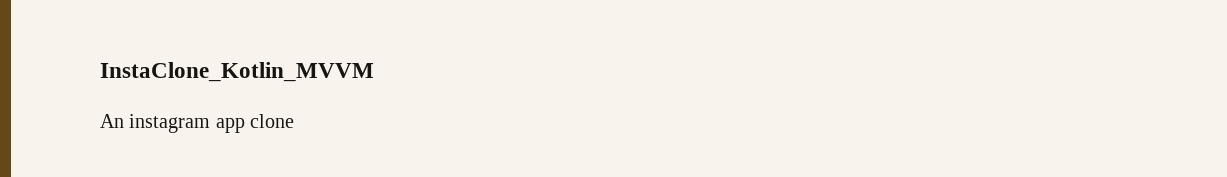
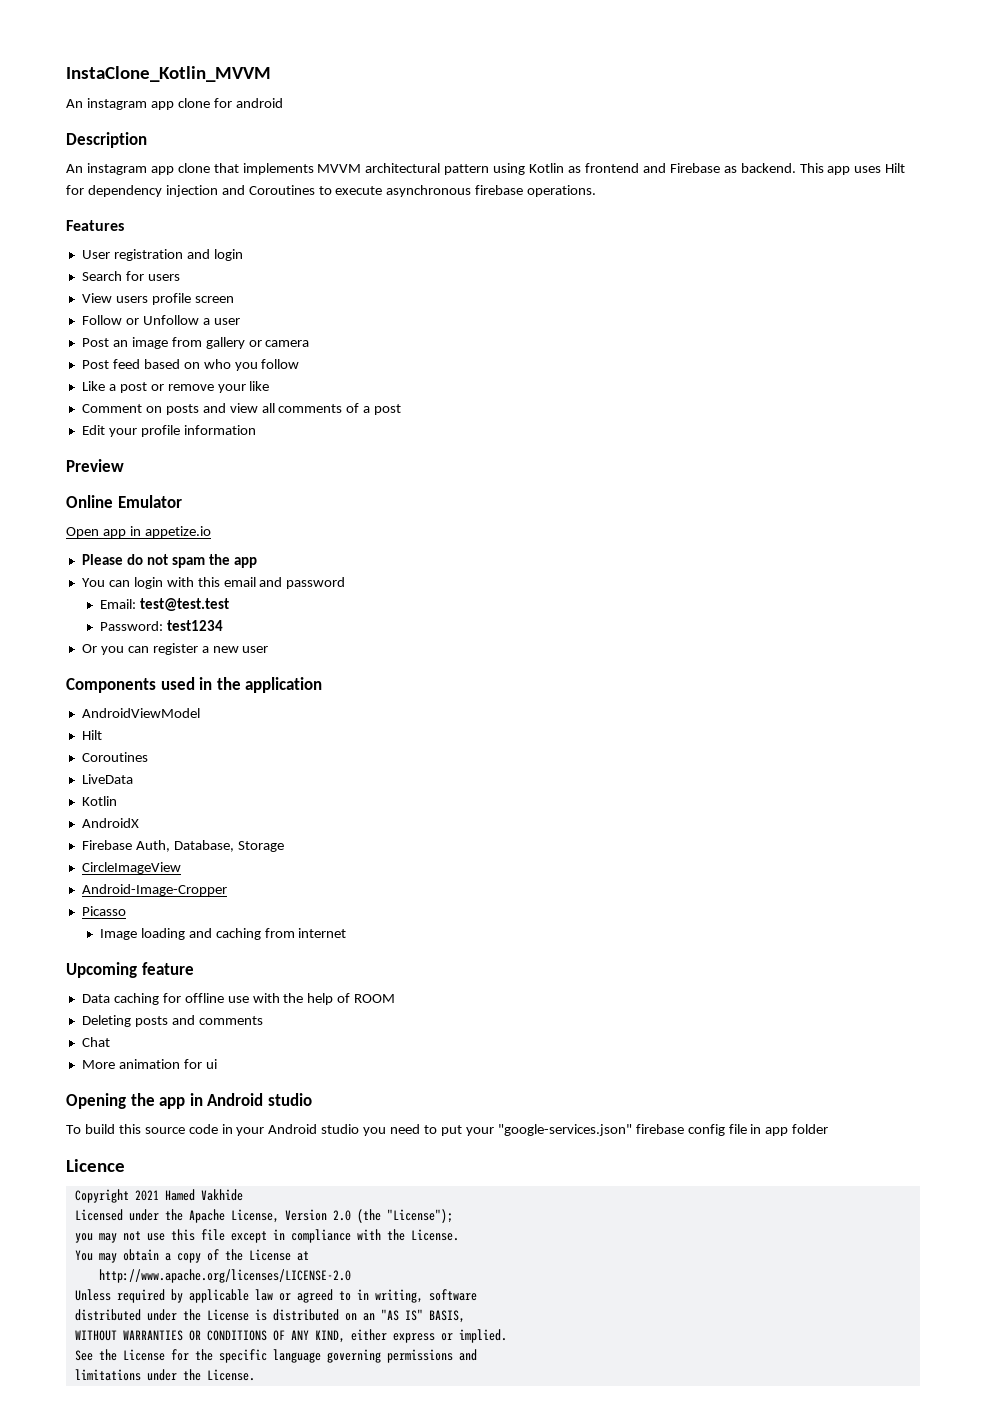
(295, 121) none -> [213,98,283,108] [66,132,147,148] [66,163,906,175] [66,185,597,197] [66,220,124,231] [81,249,243,261] [81,271,180,281] [81,293,234,305] [81,315,240,325] [81,337,310,349] [81,359,300,371] [81,381,270,393] [81,403,402,415] [81,425,256,437] [66,459,124,472] [66,495,182,508] [66,526,211,538] [81,554,257,568] [81,577,346,589] [99,598,229,611] [99,620,223,631] [81,643,269,655] [66,677,323,693] [81,708,200,718] [81,730,102,740] [81,752,148,762] [81,774,133,784] [81,796,117,806] [81,818,139,828] [81,840,284,852] [81,862,181,874] [81,884,227,896] [81,906,126,916] [99,928,347,940] [66,962,194,978] [81,993,396,1005] [81,1015,263,1027] [81,1037,110,1047] [81,1059,217,1069] [66,1093,312,1109] [66,1124,829,1136] [66,1159,125,1172] [74,1189,243,1203] [74,1209,453,1223] [74,1229,459,1243] [74,1249,309,1263] [98,1269,351,1283] [74,1289,477,1303] [74,1309,465,1323] [74,1329,507,1343] [74,1349,477,1363] [74,1369,255,1381] for android // Description // An instagram app clone that implements MVVM architectural pattern using Kotlin as frontend and Firebase as backend. This app uses Hilt for dependency injection and Coroutines to execute asynchronous firebase operations. // Features // User registration and login // Search for users // View users profile screen // Follow or Unfollow a user // Post an image from gallery or camera // Post feed based on who you follow // Like a post or remove your like // Comment on posts and view all comments of a post // Edit your profile information // Preview // Online Emulator // Open app in appetize.io // Please do not spam the app // You can login with this email and password // Email: test@test.test // Password: test1234 // Or you can register a new user // Components used in the application // AndroidViewModel // Hilt // Coroutines // LiveData // Kotlin // AndroidX // Firebase Auth, Database, Storage // CircleImageView // Android-Image-Cropper // Picasso // Image loading and caching from internet // Upcoming feature // Data caching for offline use with the help of ROOM // Deleting posts and comments // Chat // More animation for ui // Opening the app in Android studio // To build this source code in your Android studio you need to put your "google-services.json" firebase config file in app folder // Licence // Copyright 2021 Hamed Vakhide // Licensed under the Apache License, Version 2.0 (the "License"); // you may not use this file except in compliance with the License. // You may obtain a copy of the License at // http://www.apache.org/licenses/LICENSE-2.0 // Unless required by applicable law or agreed to in writing, software // distributed under the License is distributed on an "AS IS" BASIS, // WITHOUT WARRANTIES OR CONDITIONS OF ANY KIND, either express or implied. // See the License for the specific language governing permissions and // limitations under the License.

